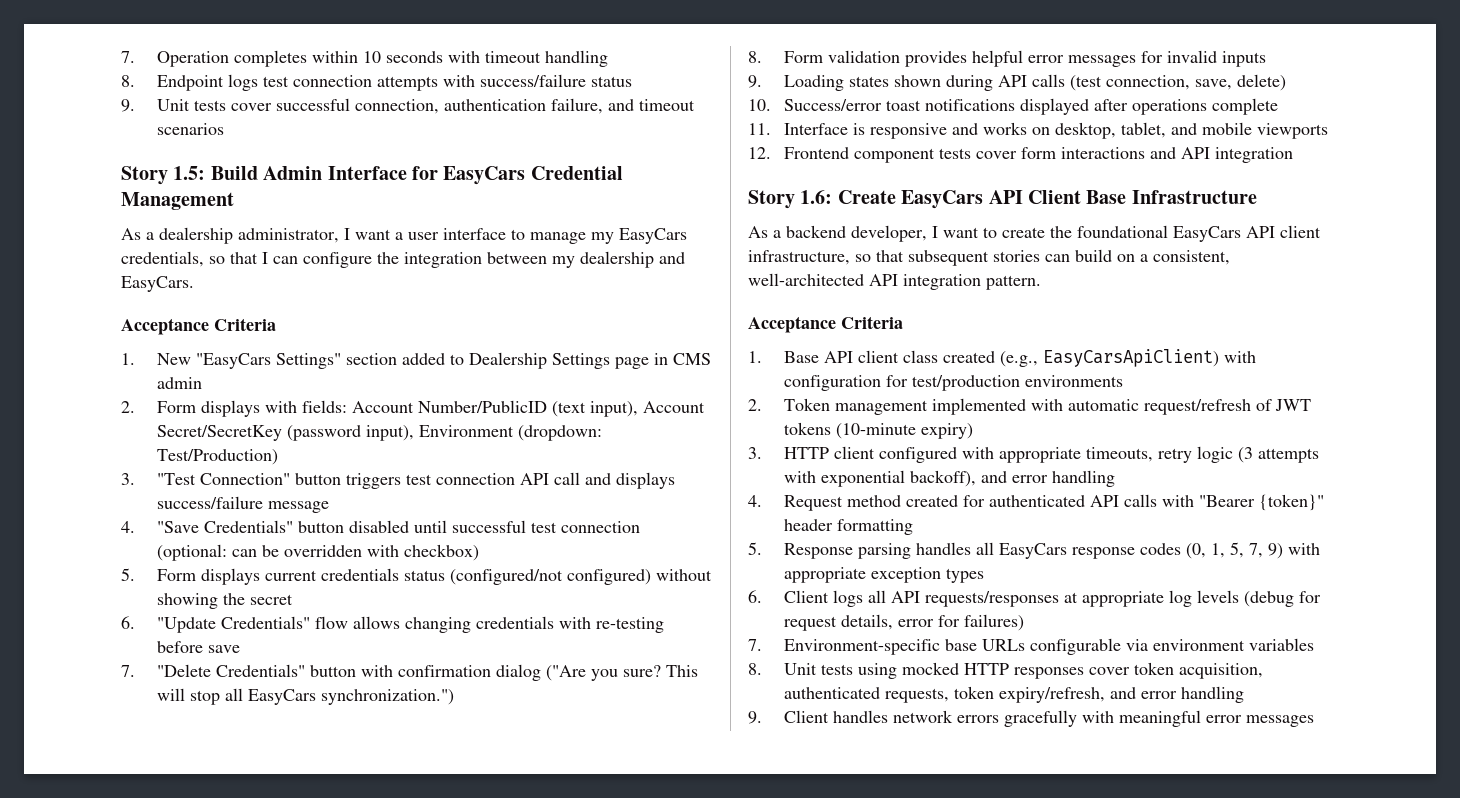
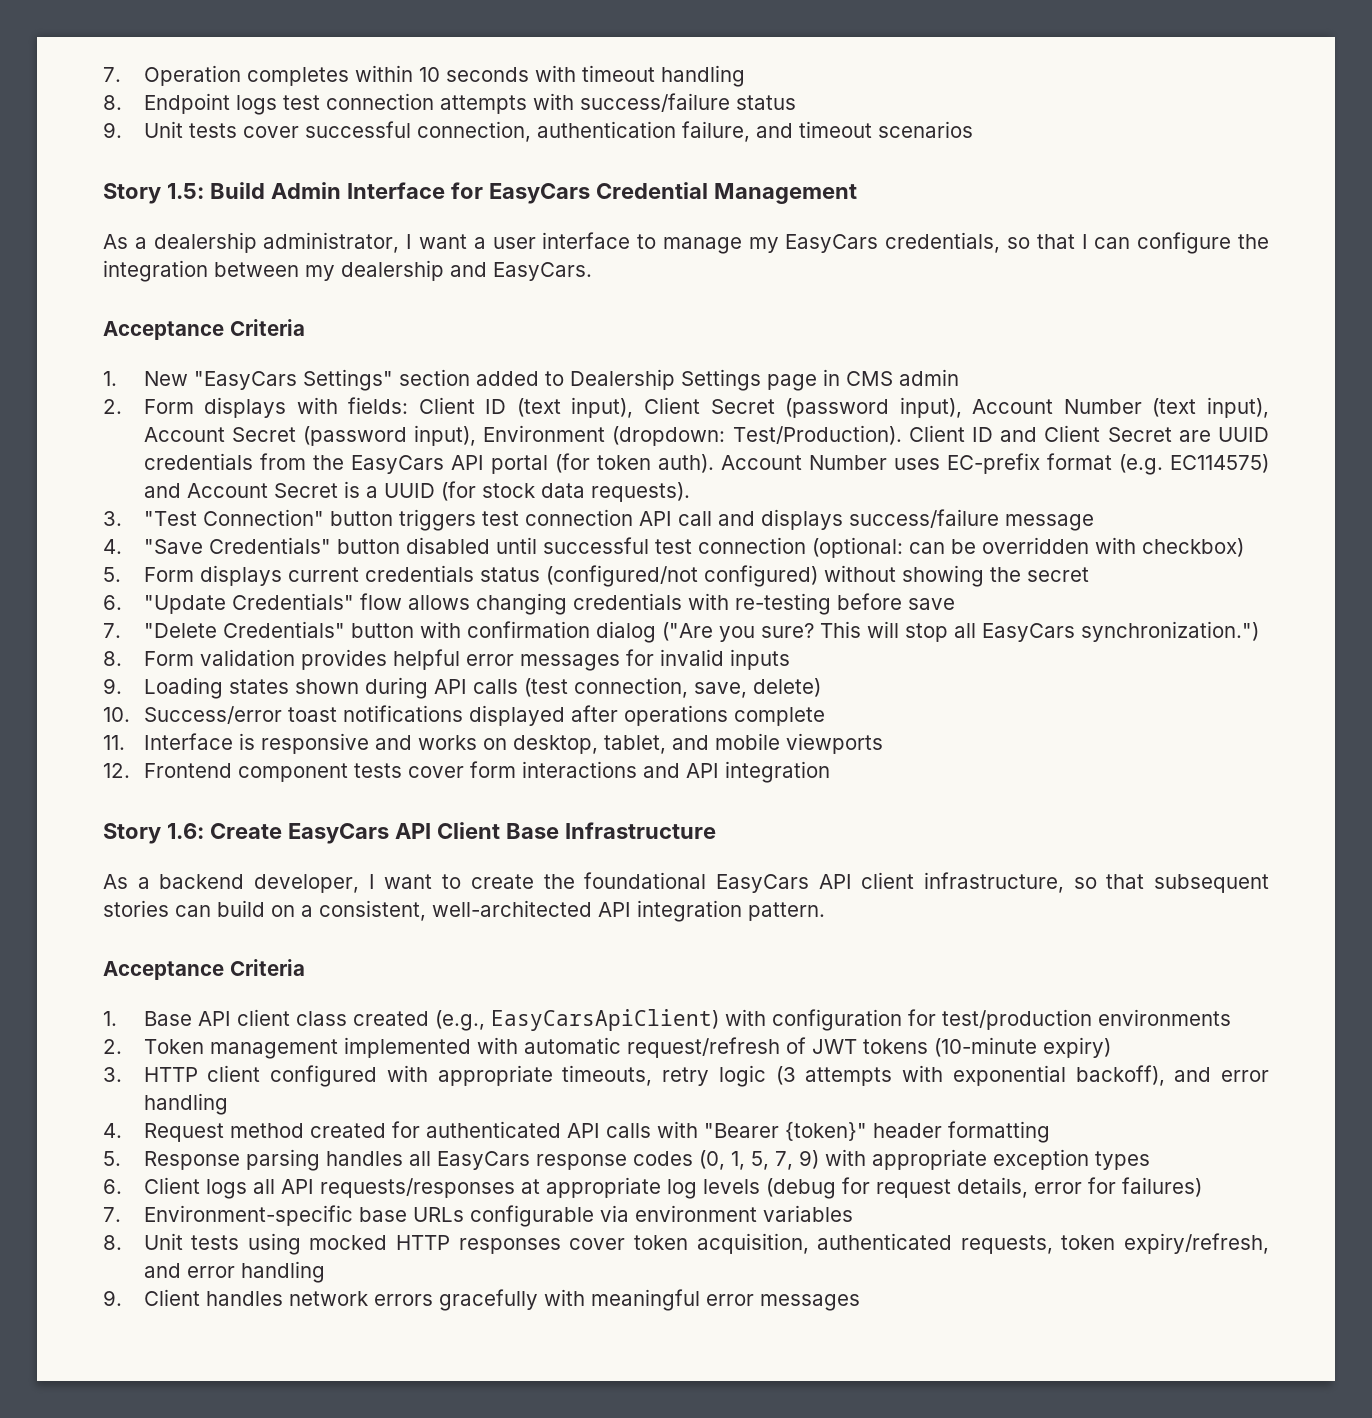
[351,400,547,413] Account Number/PublicID -> [418,397,1142,418] Client ID (text input), Client Secret (password input), Account Number
[156,425,282,441] Secret/SecretKey -> [231,427,296,442] Secret
[156,449,278,465] Test/Production) -> [732,425,1269,445] [143,453,1270,475] [143,481,690,502] Test/Production). Client ID and Client Secret are UUID credentials from the EasyCars API portal (for token auth). Account Number uses EC-prefix format (e.g. EC114575) and Account Secret is a UUID (for stock data requests).

